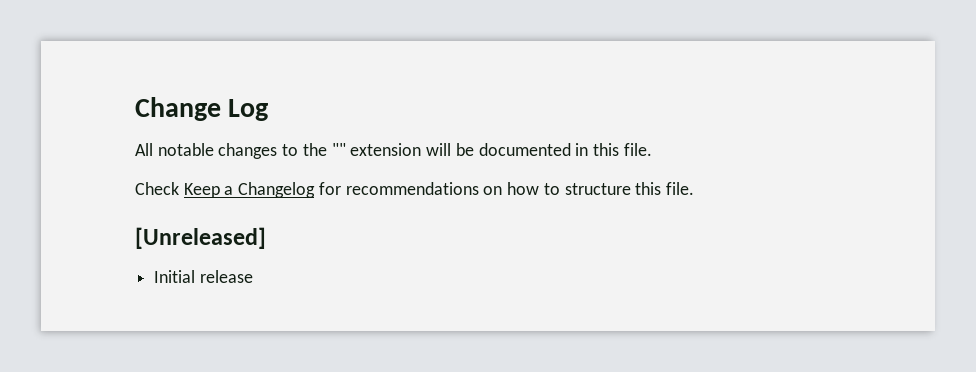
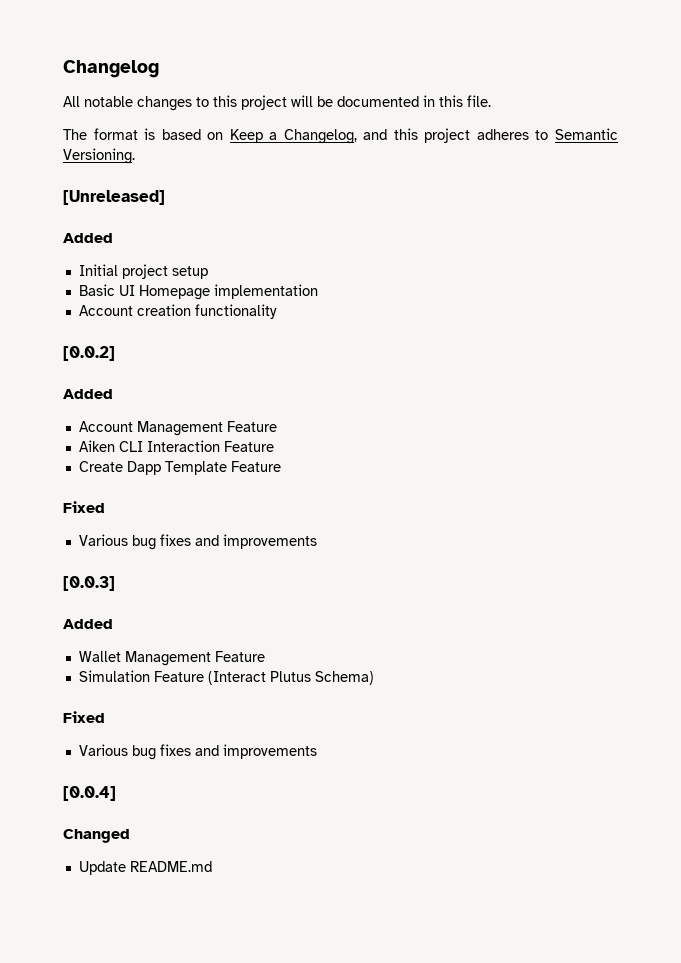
[135,97,269,121] Change Log -> [63,60,159,78] Changelog
[302,143,422,156] the "" extension -> [213,95,287,110] this project
[135,182,694,198] Check Keep a Changelog for recommendations on how to structure this file. -> [63,128,619,144] [63,148,135,164] The format is based on Keep a Changelog, and this project adheres to Semantic Versioning.
(266, 238) none -> [63,233,113,243] // Added
[199,270,253,283] release -> [121,264,208,279] [78,284,318,300] [78,304,277,319] [63,346,115,361] [63,389,113,399] [78,421,277,436] [78,440,274,452] [78,461,281,475] [63,501,105,513] [78,534,317,550] [63,576,115,591] [63,619,113,629] [78,651,265,666] [78,670,374,685] [63,711,105,723] [78,744,317,760] [63,786,116,801] [63,829,130,843] [78,861,212,875] project setup // Basic UI Homepage implementation // Account creation functionality // [0.0.2] // Added // Account Management Feature // Aiken CLI Interaction Feature // Create Dapp Template Feature // Fixed // Various bug fixes and improvements // [0.0.3] // Added // Wallet Management Feature // Simulation Feature (Interact Plutus Schema) // Fixed // Various bug fixes and improvements // [0.0.4] // Changed // Update README.md

